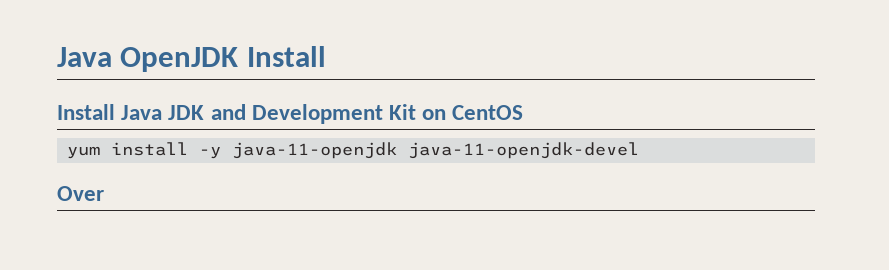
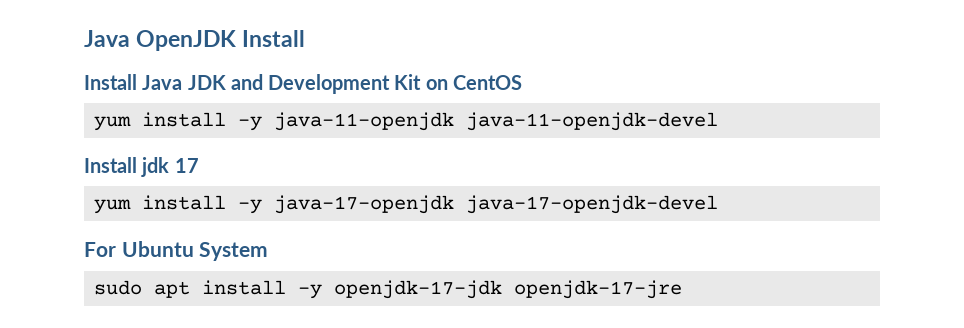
[57,186,104,201] Over -> [84,157,199,177] [94,195,719,214] [84,241,269,261] [94,280,683,299] Install jdk 17 // yum install -y java-17-openjdk java-17-openjdk-devel // For Ubuntu System // sudo apt install -y openjdk-17-jdk openjdk-17-jre

